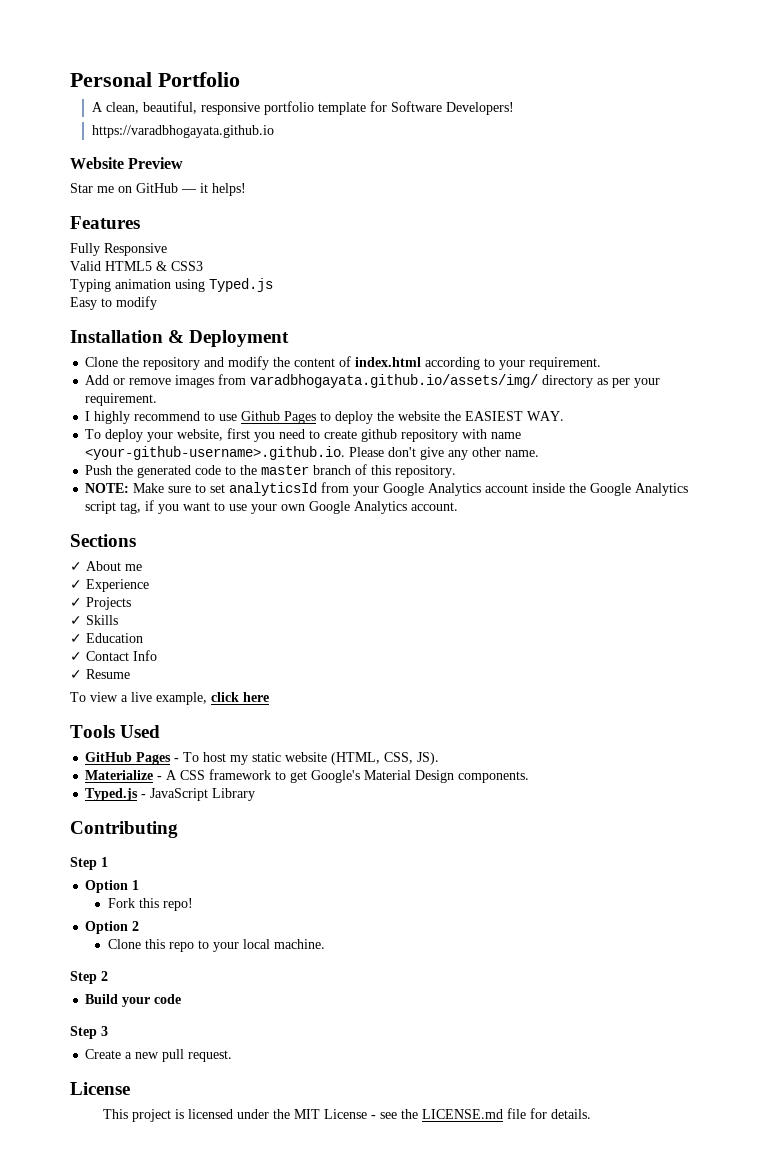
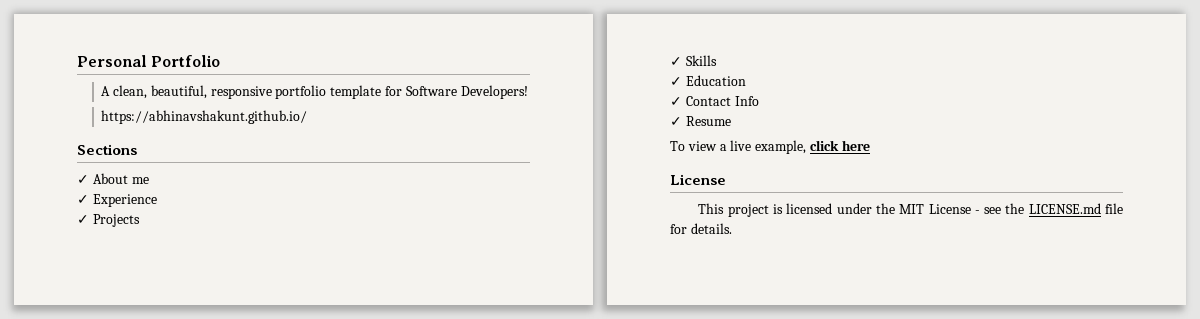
[92,125,275,138] [70,157,184,169] [70,183,246,196] [70,216,140,229] [70,243,167,256] [70,261,203,271] [70,278,273,292] [70,296,157,310] [70,330,290,347] [85,356,602,370] [85,374,661,388] [85,393,158,406] [85,411,565,424] [85,428,522,442] [85,446,540,460] [85,464,457,478] [85,482,689,496] [85,500,459,514] https://varadbhogayata.github.io // Website Preview // Star me on GitHub — it helps! // Features // Fully Responsive // Valid HTML5 & CSS3 // Typing animation using Typed.js // Easy to modify // Installation & Deployment // Clone the repository and modify the content of index.html according to your requirement. // Add or remove images from varadbhogayata.github.io/assets/img/ directory as per your requirement. // I highly recommend to use Github Pages to deploy the website the EASIEST WAY. // To deploy your website, first you need to create github repository with name <your-github-username>.github.io. Please don't give any other name. // Push the generated code to the master branch of this repository. // NOTE: Make sure to set analyticsId from your Google Analytics account inside the Google Analytics script tag, if you want to use your own Google Analytics account. -> [101,110,308,124] https://abhinavshakunt.github.io/
[70,725,161,738] [85,752,440,765] [85,769,530,783] [85,788,256,801] [70,821,178,838] [70,857,108,870] [85,880,140,893] [107,898,193,911] [85,921,140,934] [107,939,325,952] [70,971,108,984] [85,994,182,1007] [70,1026,108,1039] [85,1049,233,1062] // Tools Used // GitHub Pages - To host my static website (HTML, CSS, JS). // Materialize - A CSS framework to get Google's Material Design components. // Typed.js - JavaScript Library // Contributing // Step 1 // Option 1 // Fork this repo! // Option 2 // Clone this repo to your local machine. // Step 2 // Build your code // Step 3 // Create a new pull request. -> (870, 145) none

